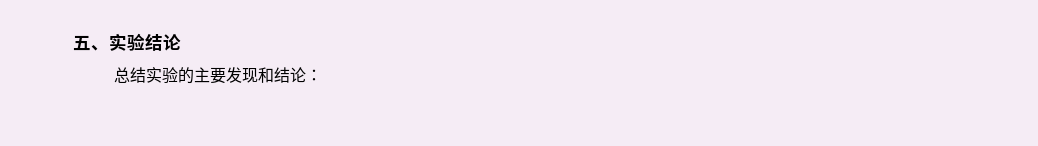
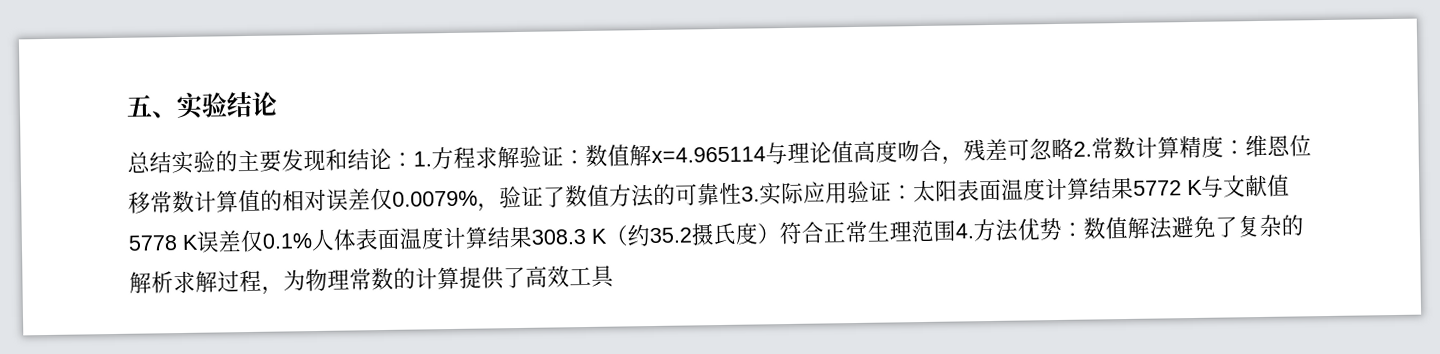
(322, 75) none -> [413,134,1312,170] [128,174,1290,214] [128,214,1304,253] [129,265,615,295] 1.方程求解验证：数值解x=4.965114与理论值高度吻合，残差可忽略2.常数计算精度：维恩位移常数计算值的相对误差仅0.0079%，验证了数值方法的可靠性3.实际应用验证：太阳表面温度计算结果5772 K与文献值5778 K误差仅0.1%人体表面温度计算结果308.3 K（约35.2摄氏度）符合正常生理范围4.方法优势：数值解法避免了复杂的解析求解过程，为物理常数的计算提供了高效工具

